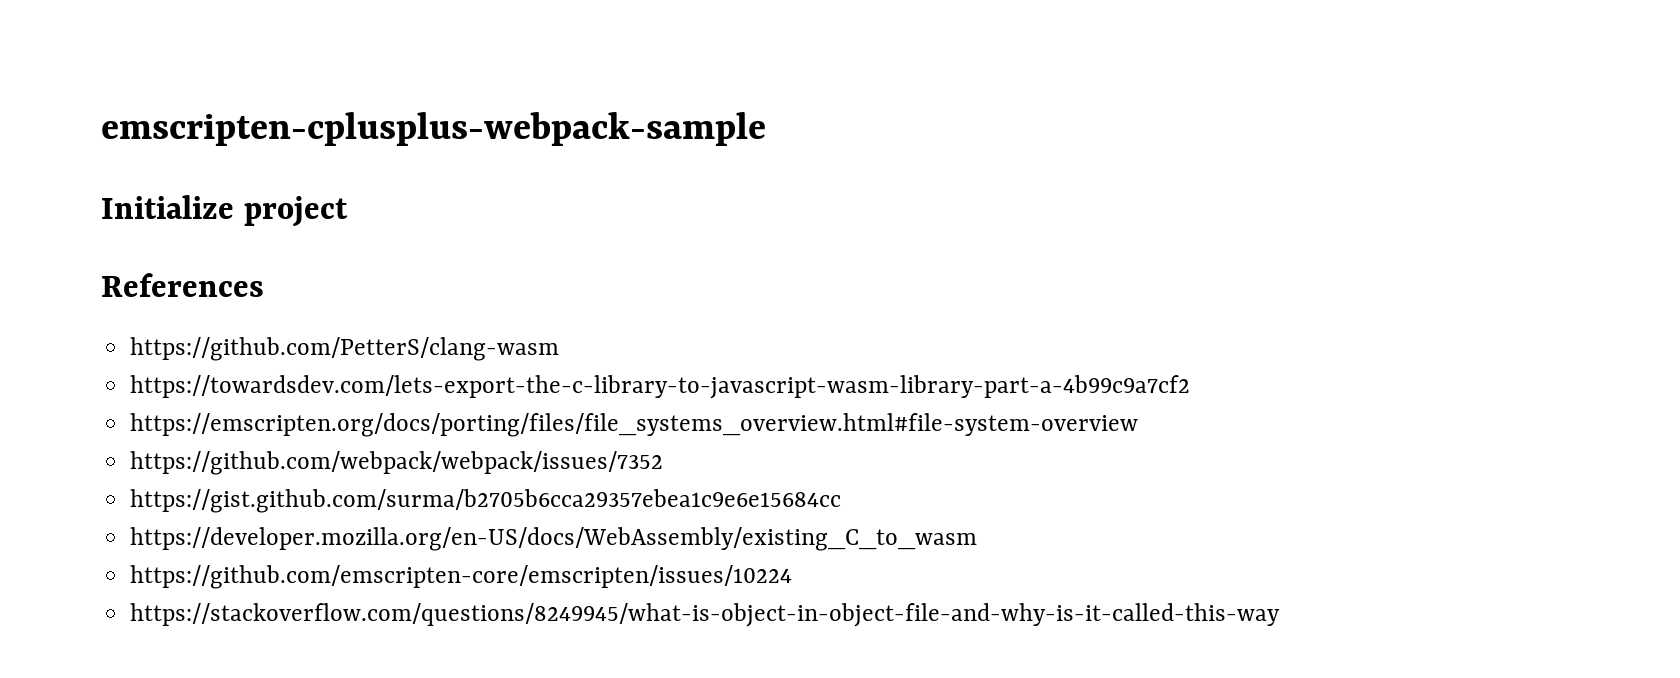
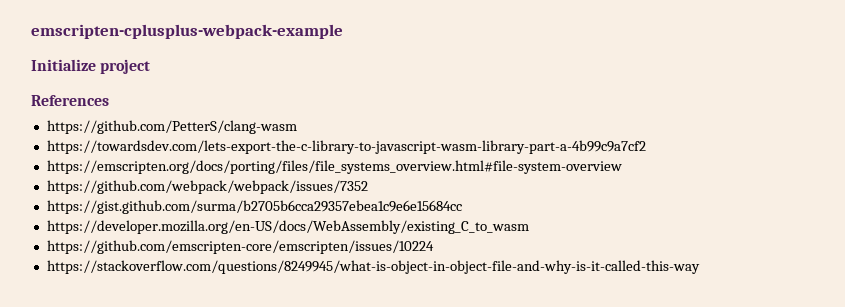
[101,112,766,146] emscripten-cplusplus-webpack-sample -> [31,24,343,39] emscripten-cplusplus-webpack-example

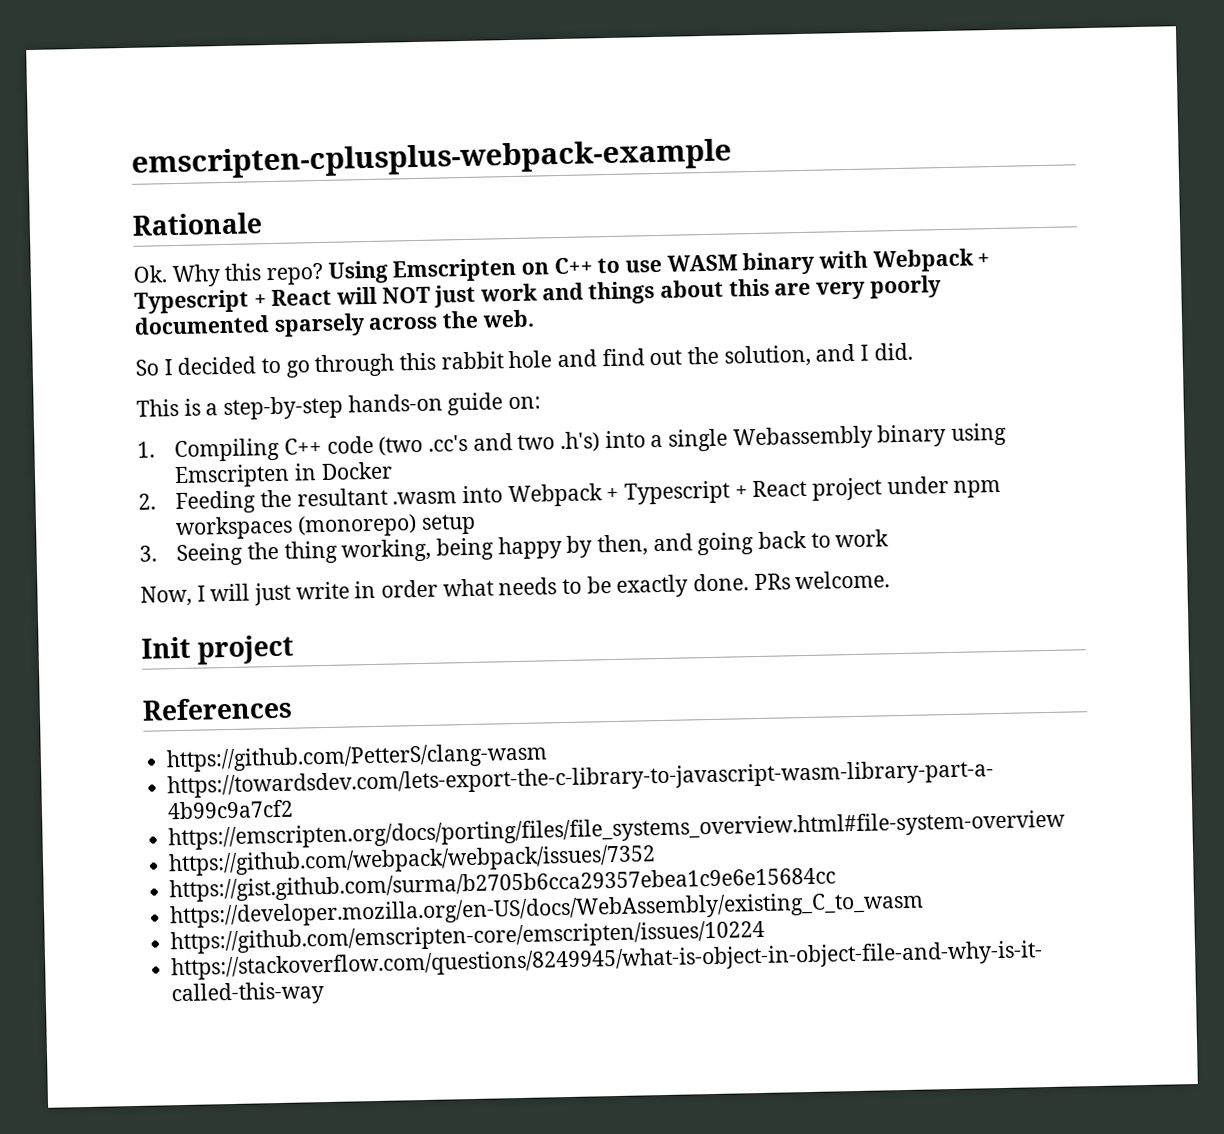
[31,59,96,71] Initialize -> [132,212,262,236] [133,248,991,288] [134,275,942,314] [134,309,534,337] [135,342,913,378] [136,392,542,421] [137,422,1008,463] [174,461,393,489] [138,475,1002,515] [175,513,476,541] [139,529,890,567] [140,570,891,607] [141,636,191,659] Rationale // Ok. Why this repo? Using Emscripten on C++ to use WASM binary with Webpack + Typescript + React will NOT just work and things about this are very poorly documented sparsely across the web. // So I decided to go through this rabbit hole and find out the solution, and I did. // This is a step-by-step hands-on guide on: // 1. Compiling C++ code (two .cc's and two .h's) into a single Webassembly binary using Emscripten in Docker // 2. Feeding the resultant .wasm into Webpack + Typescript + React project under npm workspaces (monorepo) setup // 3. Seeing the thing working, being happy by then, and going back to work // Now, I will just write in order what needs to be exactly done. PRs welcome. // Init

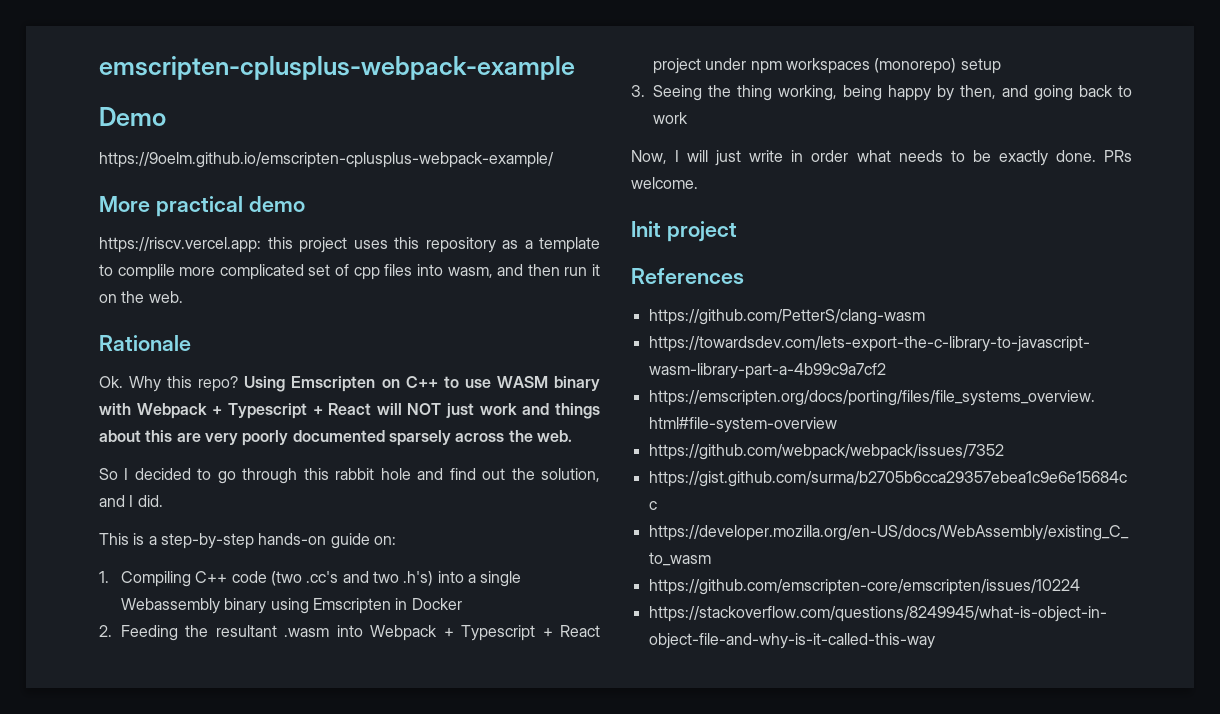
(732, 159) none -> [99,107,166,126] [99,152,554,168] [99,196,305,217] [99,237,600,253] [99,264,601,280] [99,291,183,303] // Demo // https://9oelm.github.io/emscripten-cplusplus-webpack-example/ // More practical demo // https://riscv.vercel.app: this project uses this repository as a template to complile more complicated set of cpp files into wasm, and then run it on the web.

